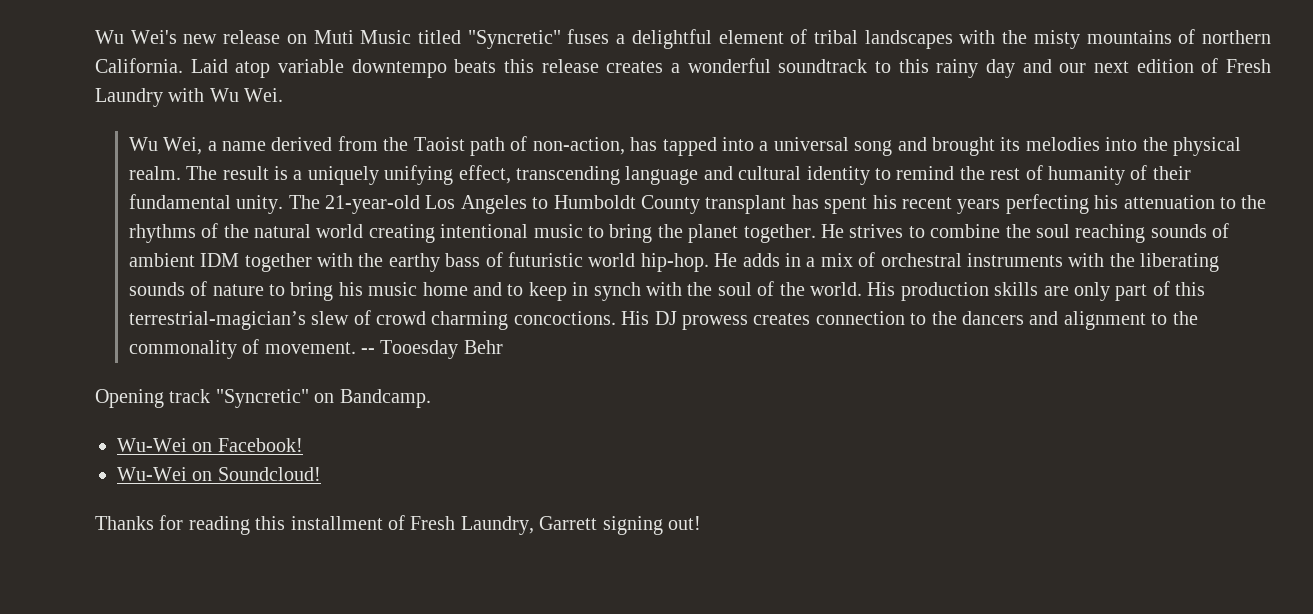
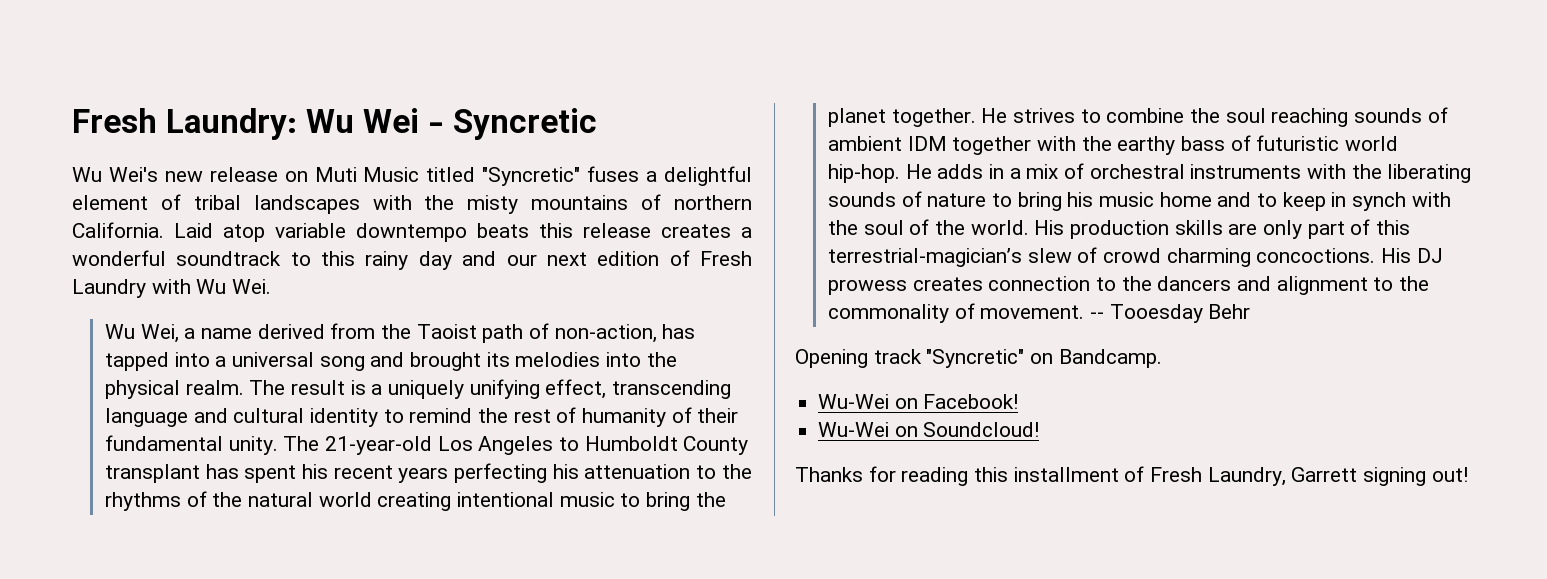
(95, 37) none -> [72,108,597,140] Fresh Laundry: Wu Wei - Syncretic //

